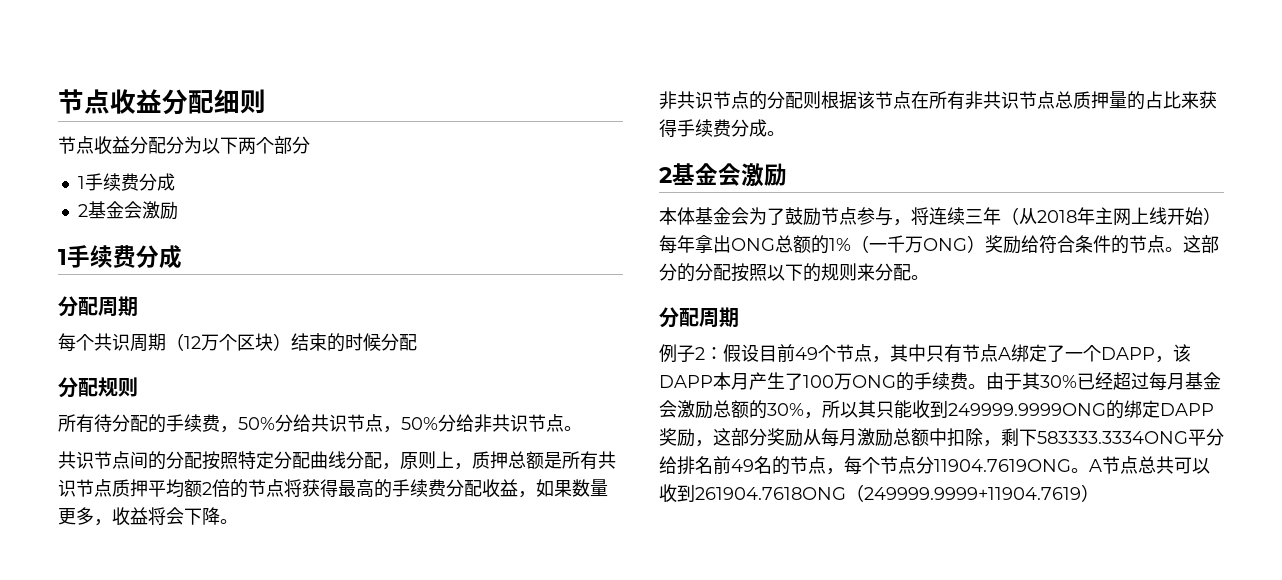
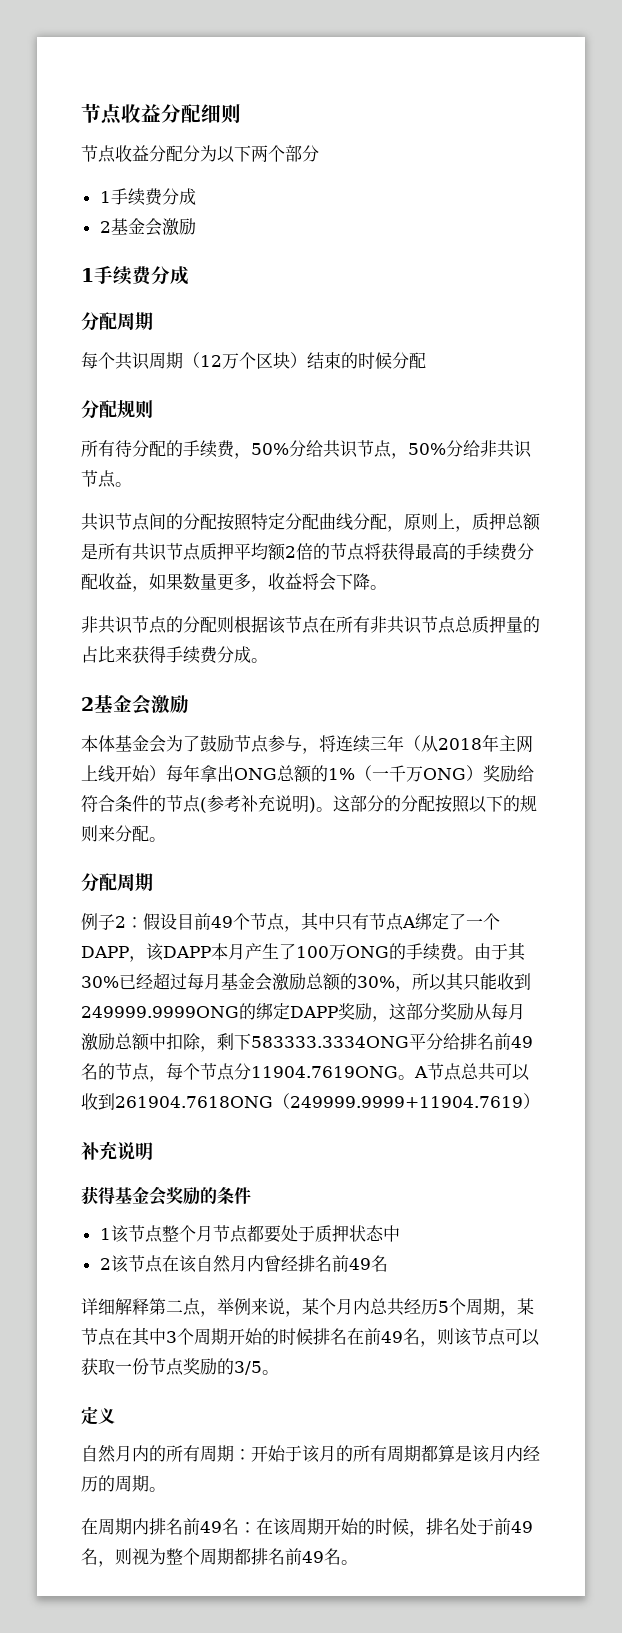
(1165, 244) none -> [200,794,316,813] (参考补充说明)
(1099, 493) none -> [81,1141,153,1160] [81,1186,251,1206] [99,1225,400,1243] [99,1255,388,1273] [81,1298,534,1317] [81,1327,540,1347] [81,1358,279,1376] [81,1406,115,1425] [81,1445,540,1463] [81,1475,166,1492] [81,1518,533,1537] [81,1548,358,1567] // 补充说明 // 获得基金会奖励的条件 // 1该节点整个月节点都要处于质押状态中 // 2该节点在该自然月内曾经排名前49名 // 详细解释第二点，举例来说，某个月内总共经历5个周期，某节点在其中3个周期开始的时候排名在前49名，则该节点可以获取一份节点奖励的3/5。 // 定义 // 自然月内的所有周期：开始于该月的所有周期都算是该月内经历的周期。 // 在周期内排名前49名：在该周期开始的时候，排名处于前49名，则视为整个周期都排名前49名。

